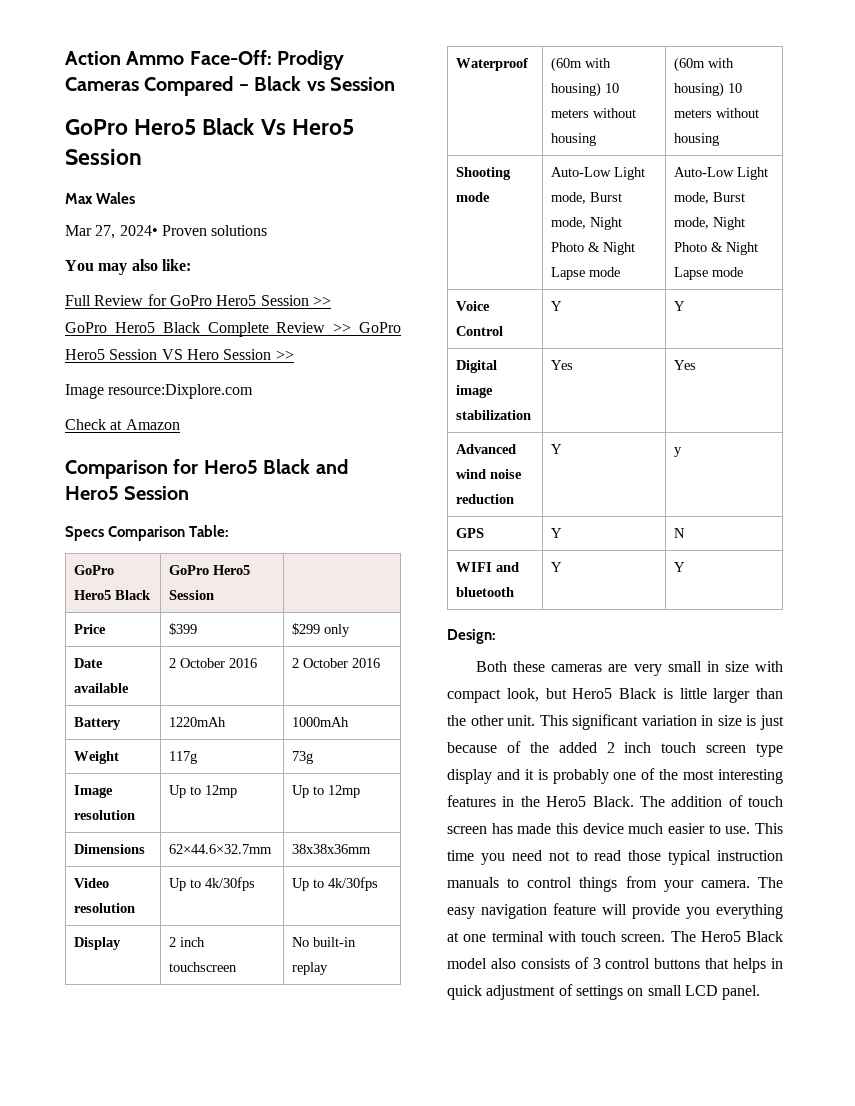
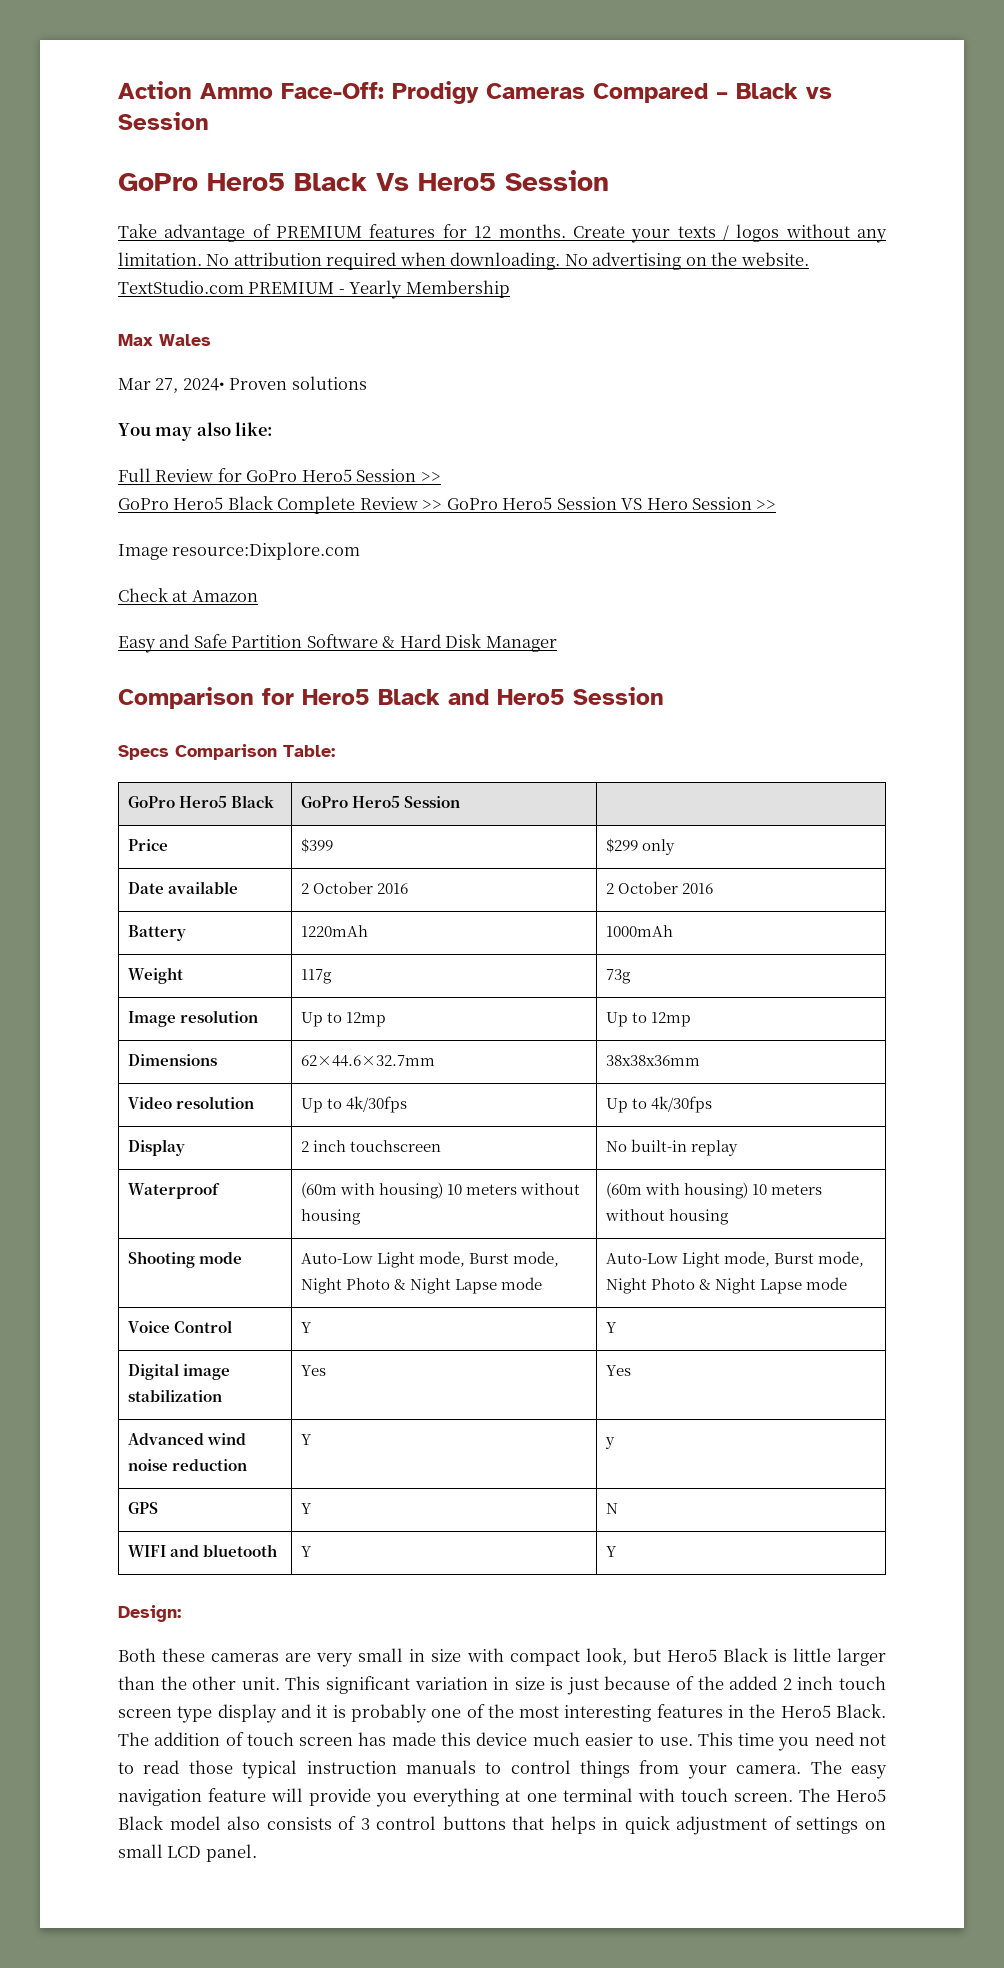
(142, 157) none -> [118,224,888,243] [118,252,809,270] [118,280,510,299] // Take advantage of PREMIUM features for 12 months. Create your texts / logos without any limitation. No attribution required when downloading. No advertising on the website. TextStudio.com PREMIUM - Yearly Membership
(180, 424) none -> [118,634,557,653] // Easy and Safe Partition Software & Hard Disk Manager

